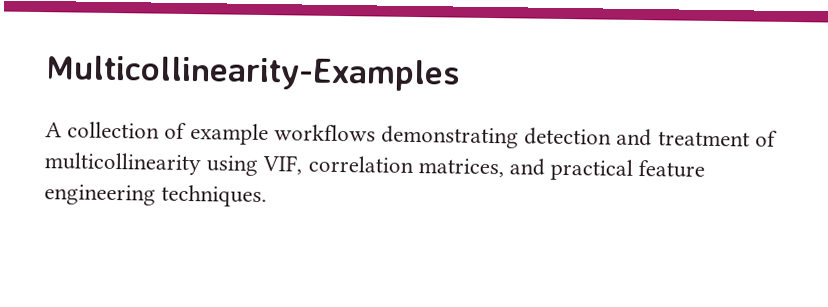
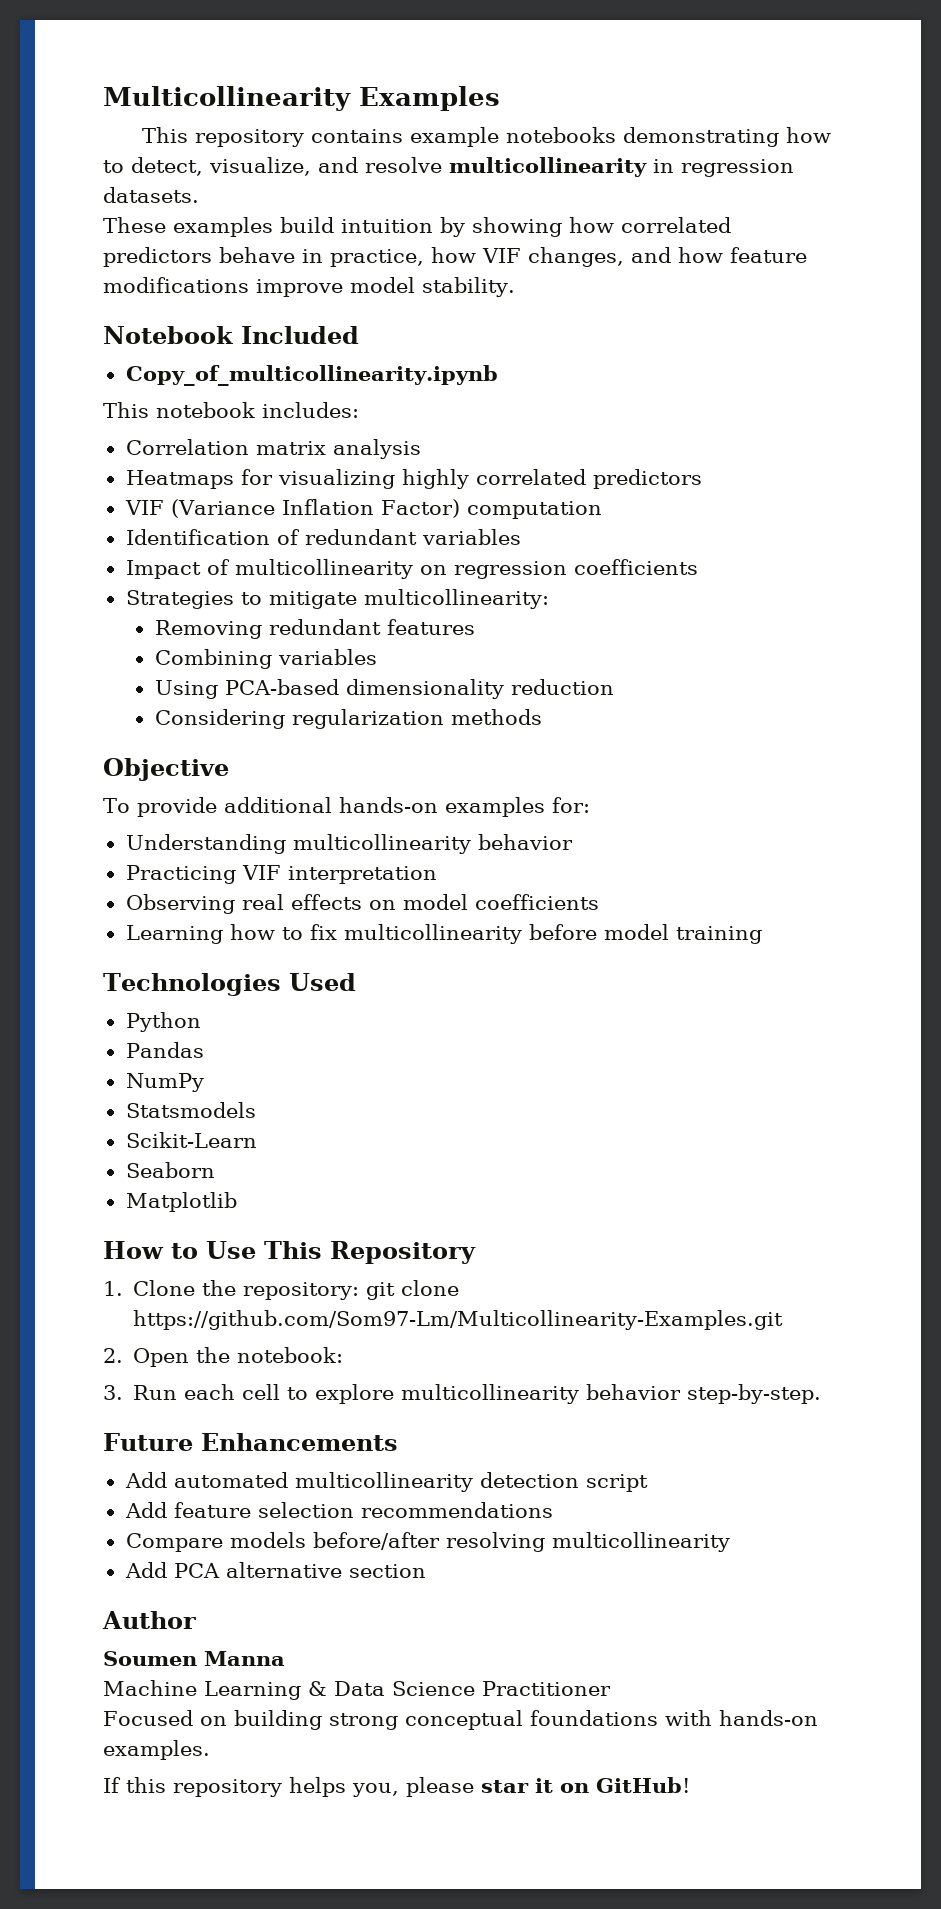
[45,55,461,92] [45,121,778,149] [44,152,706,181] [44,184,268,208] Multicollinearity-Examples // A collection of example workflows demonstrating detection and treatment of multicollinearity using VIF, correlation matrices, and practical feature engineering techniques. -> [103,86,500,111] [141,127,831,147] [103,157,794,177] [103,187,199,203] [103,217,731,237] [103,247,807,267] [103,277,515,297] [103,326,359,344] [125,365,498,386] [103,402,359,418] [125,439,421,459] [125,469,702,489] [124,499,602,519] [125,529,521,545] [125,559,698,579] [125,589,549,609] [154,619,475,639] [154,649,377,669] [154,679,614,699] [154,709,542,729] [103,758,229,781] [103,797,590,817] [125,834,573,854] [125,865,437,884] [125,894,599,914] [125,924,762,944] [103,973,356,996] [125,1012,201,1032] [125,1042,204,1058] [125,1073,204,1092] [125,1102,256,1118] [125,1132,257,1148] [125,1162,215,1178] [125,1192,237,1212] [103,1241,476,1264] [103,1280,460,1300] [133,1310,784,1330] [103,1347,344,1367] [103,1384,822,1404] [103,1433,398,1451] [124,1472,648,1492] [124,1502,553,1518] [125,1532,730,1552] [124,1562,426,1578] [102,1611,196,1629] [103,1651,285,1666] [103,1680,611,1700] [103,1710,818,1730] [103,1740,210,1760] [103,1777,690,1797] Multicollinearity Examples // This repository contains example notebooks demonstrating how to detect, visualize, and resolve multicollinearity in regression datasets. // These examples build intuition by showing how correlated predictors behave in practice, how VIF changes, and how feature modifications improve model stability. // Notebook Included // Copy_of_multicollinearity.ipynb // This notebook includes: // Correlation matrix analysis // Heatmaps for visualizing highly correlated predictors // VIF (Variance Inflation Factor) computation // Identification of redundant variables // Impact of multicollinearity on regression coefficients // Strategies to mitigate multicollinearity: // Removing redundant features // Combining variables // Using PCA-based dimensionality reduction // Considering regularization methods // Objective // To provide additional hands-on examples for: // Understanding multicollinearity behavior // Practicing VIF interpretation // Observing real effects on model coefficients // Learning how to fix multicollinearity before model training // Technologies Used // Python // Pandas // NumPy // Statsmodels // Scikit-Learn // Seaborn // Matplotlib // How to Use This Repository // 1. Clone the repository: git clone https://github.com/Som97-Lm/Multicollinearity-Examples.git // 2. Open the notebook: // 3. Run each cell to explore multicollinearity behavior step-by-step. // Future Enhancements // Add automated multicollinearity detection script // Add feature selection recommendations // Compare models before/after resolving multicollinearity // Add PCA alternative section // Author // Soumen Manna // Machine Learning & Data Science Practitioner // Focused on building strong conceptual foundations with hands-on examples. // If this repository helps you, please star it on GitHub!

